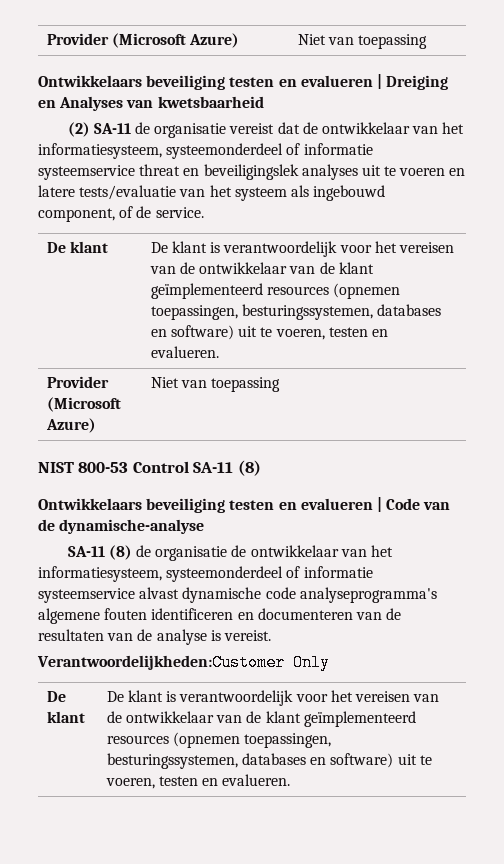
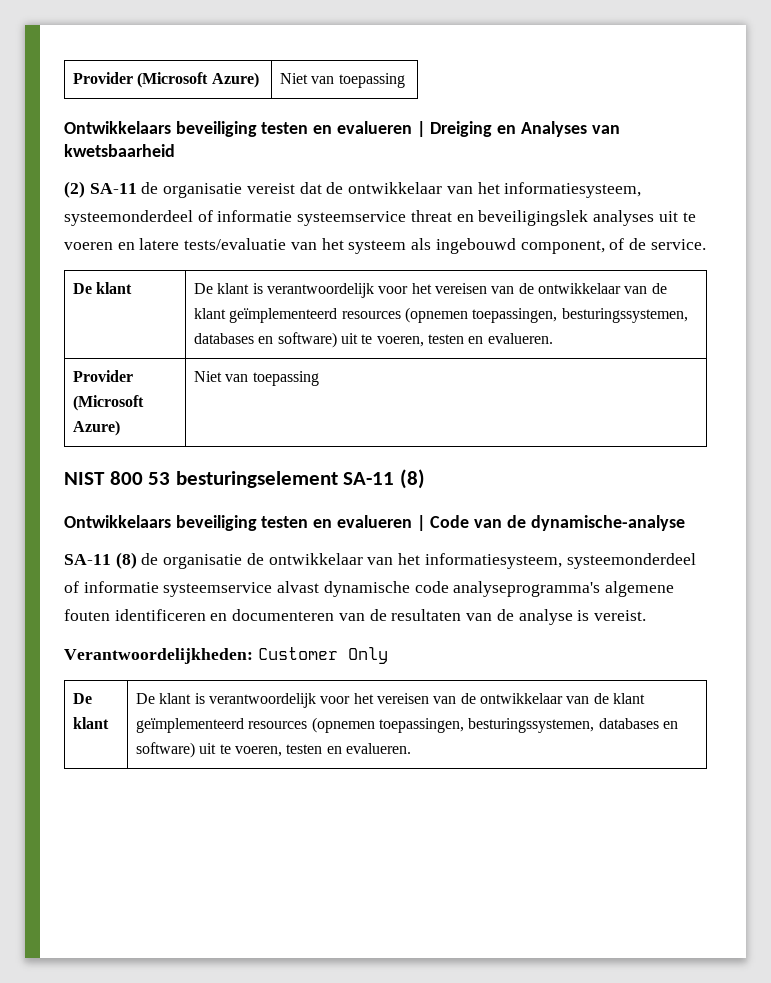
[78,461,189,473] 800-53 Control -> [109,471,338,488] 800 53 besturingselement
[37,654,285,671] Verantwoordelijkheden:Customer -> [64,647,338,664] Verantwoordelijkheden: Customer

